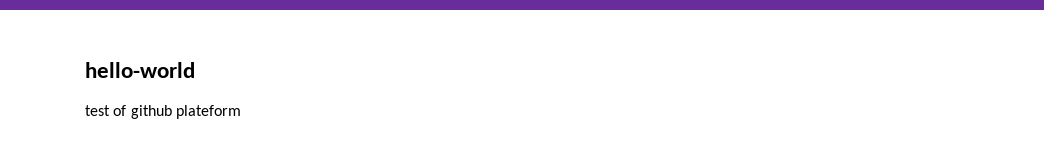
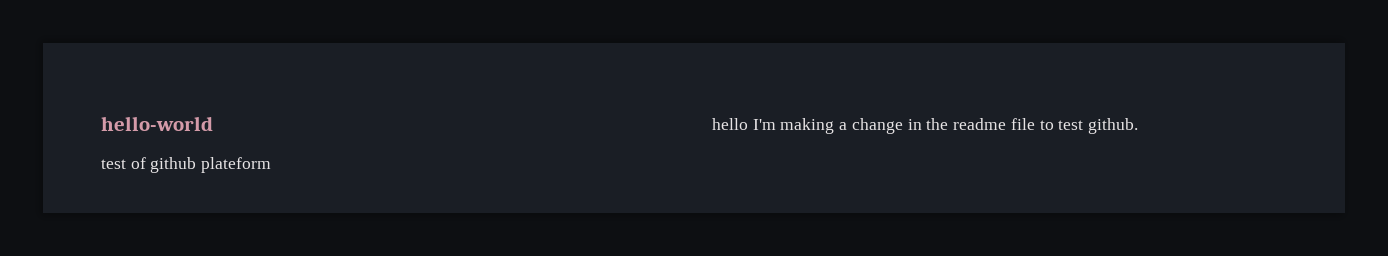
(241, 112) none -> [712,118,1138,134] // hello I'm making a change in the readme file to test github.

